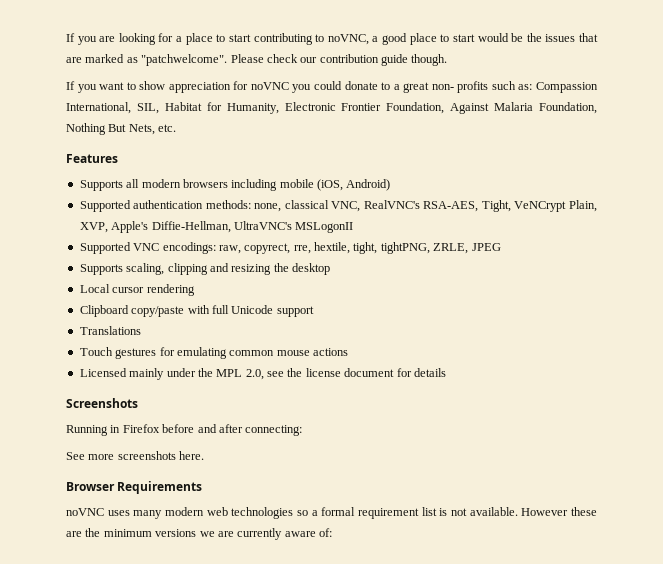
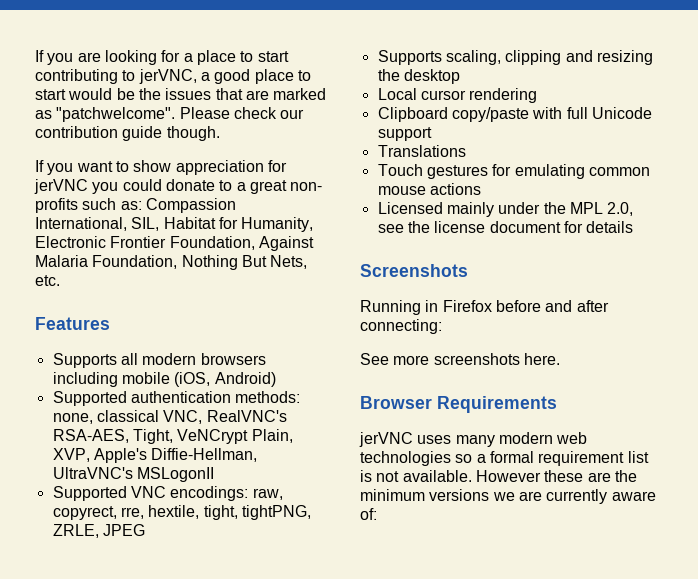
[327,34,369,45] noVNC, -> [138,69,197,84] jerVNC,
[250,82,289,90] noVNC -> [34,179,88,194] jerVNC
[66,508,104,516] noVNC -> [359,432,413,447] jerVNC

